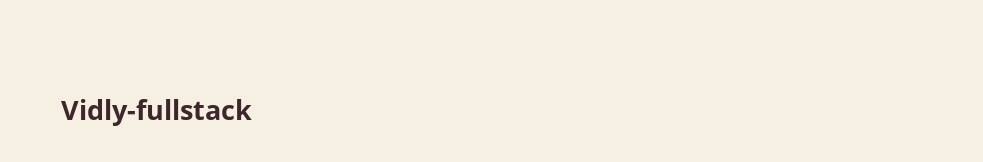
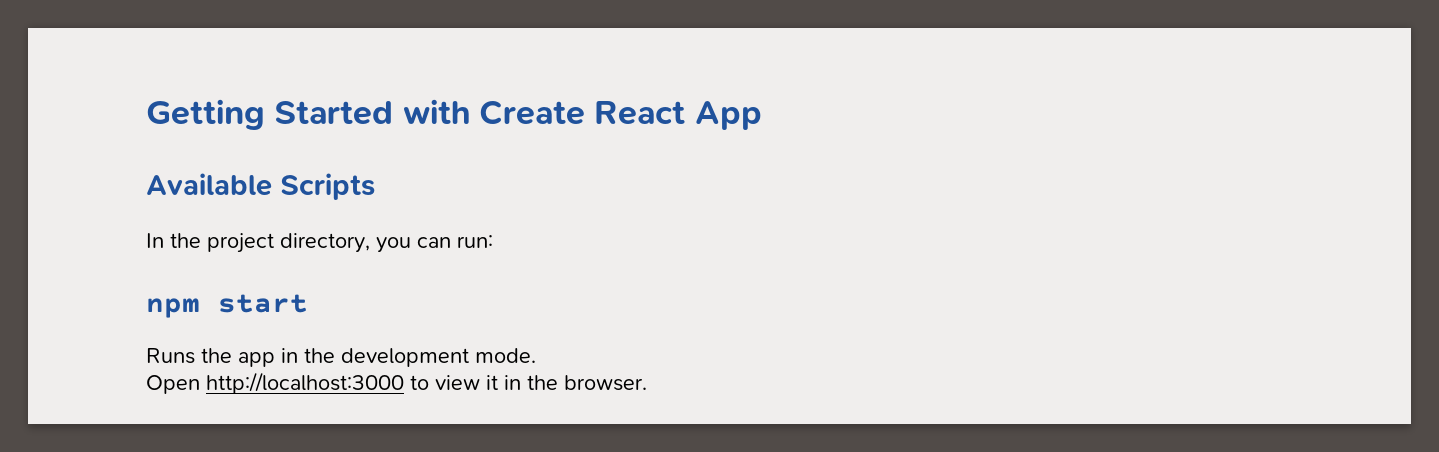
[61,99,252,126] Vidly-fullstack -> [146,99,762,130] [146,173,375,200] [146,233,493,253] [146,294,308,318] [146,348,536,367] [146,372,647,394] Getting Started with Create React App // Available Scripts // In the project directory, you can run: // npm start // Runs the app in the development mode. // Open http://localhost:3000 to view it in the browser.

